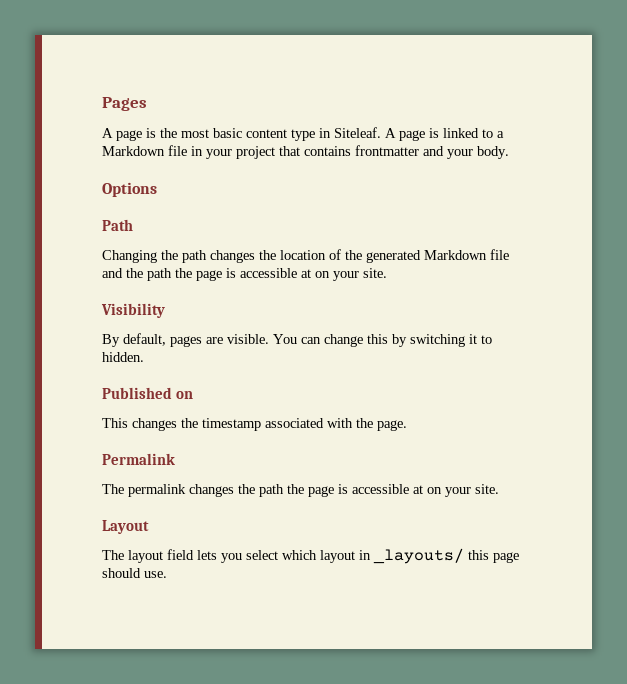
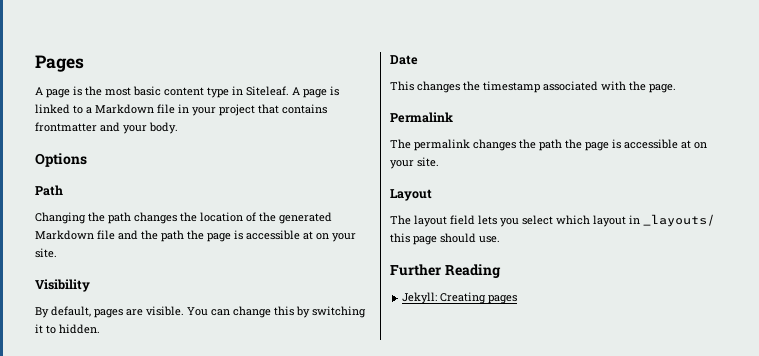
[102,387,193,399] Published on -> [390,55,418,65] Date
(167, 574) none -> [390,264,501,278] [402,292,518,304] // Further Reading // Jekyll: Creating pages

